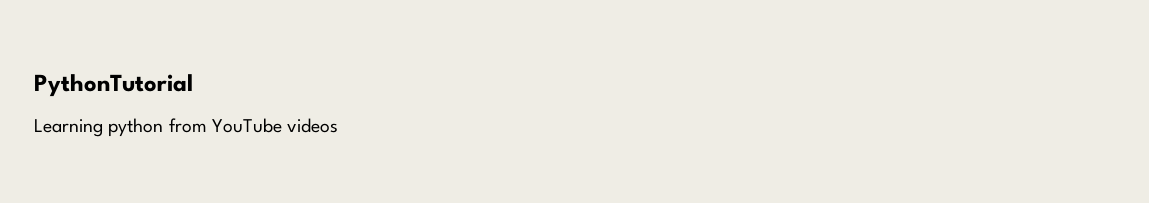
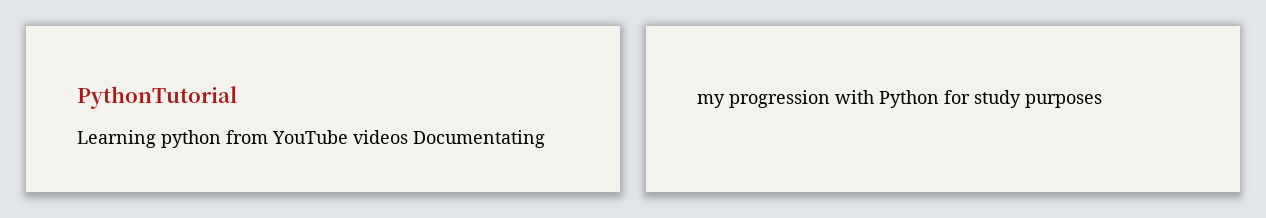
(339, 125) none -> [413,130,545,148] [697,90,1102,108] Documentating my progression with Python for study purposes

